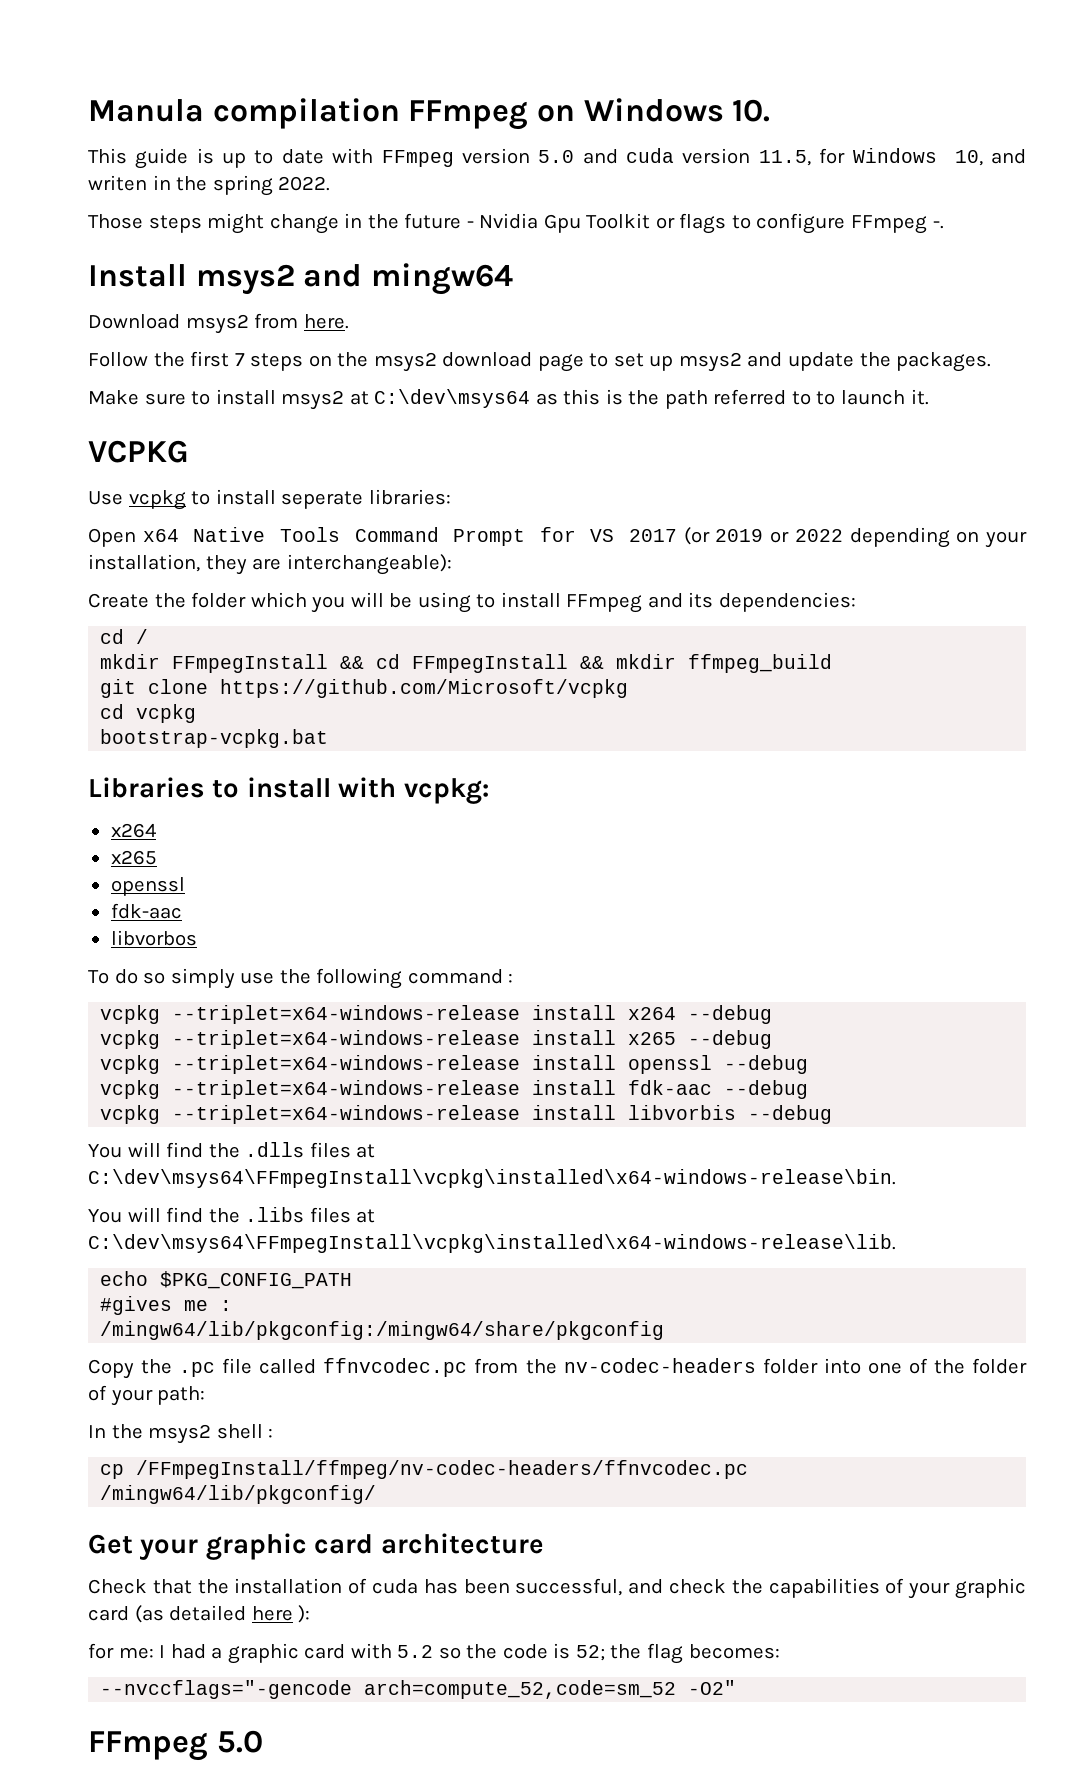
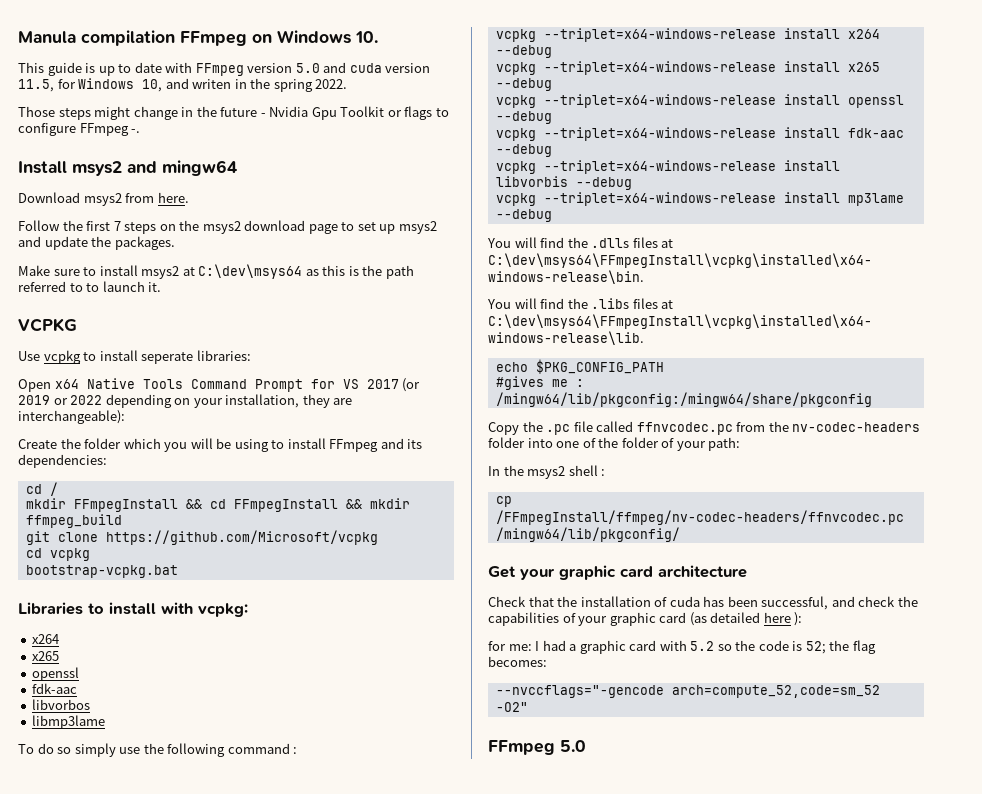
(197, 938) none -> [32,715,106,729] // libmp3lame
(833, 1114) none -> [495,192,904,206] [495,209,552,222] // vcpkg --triplet=x64-windows-release install mp3lame --debug

